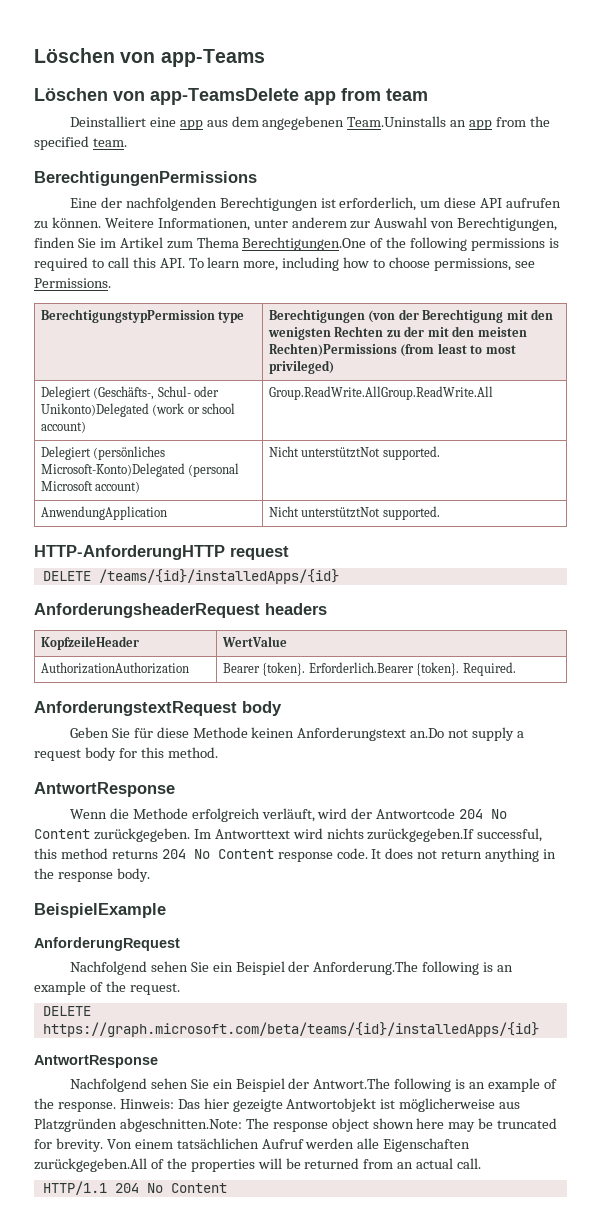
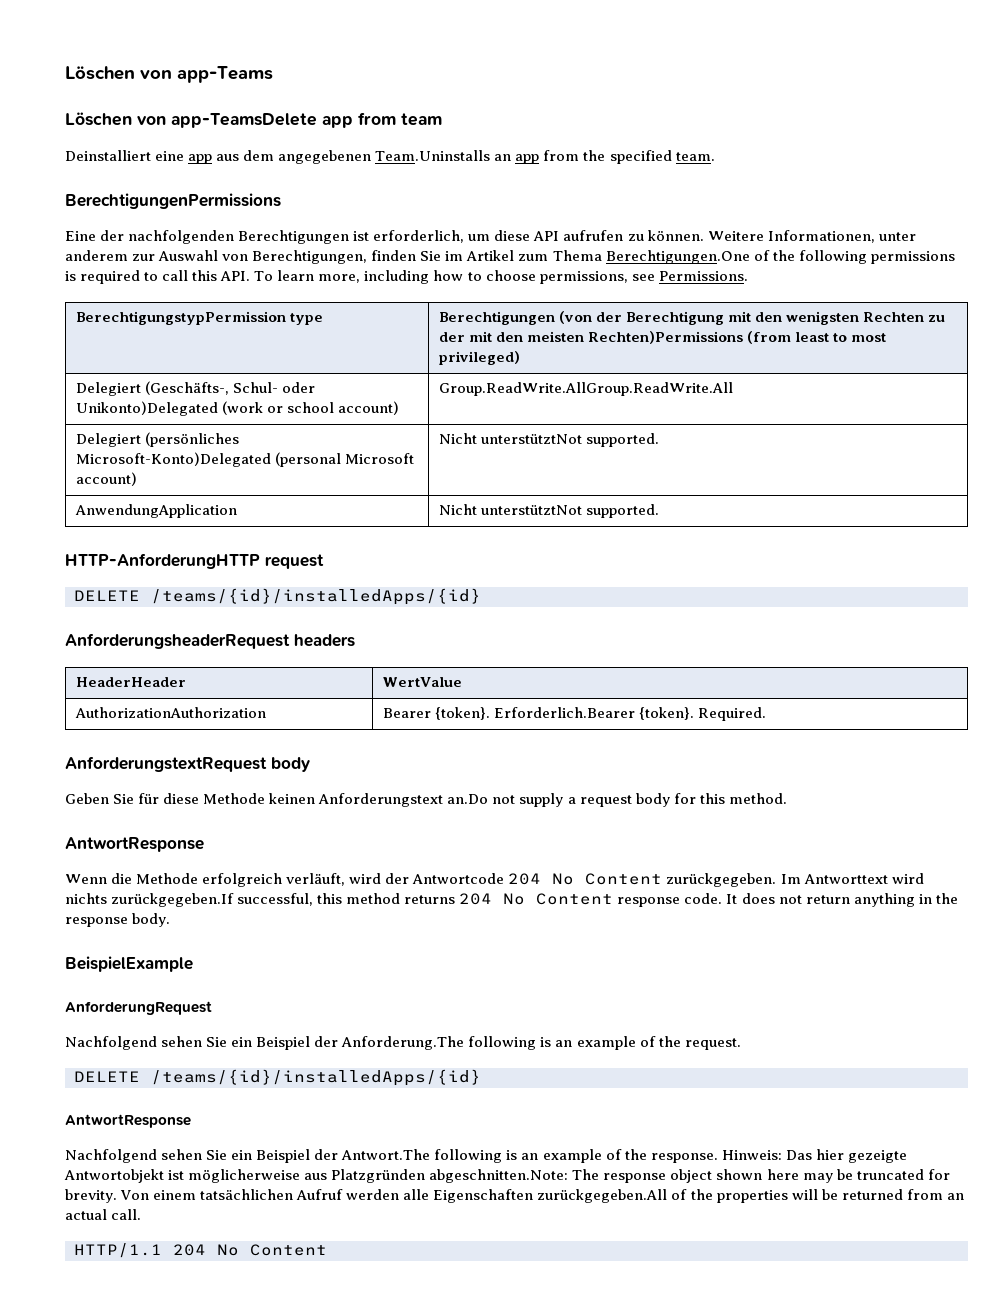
[40,636,139,650] KopfzeileHeader -> [75,677,186,687] HeaderHeader
[42,1022,539,1037] https://graph.microsoft.com/beta/teams/{id}/installedApps/{id} -> [151,1069,481,1086] /teams/{id}/installedApps/{id}

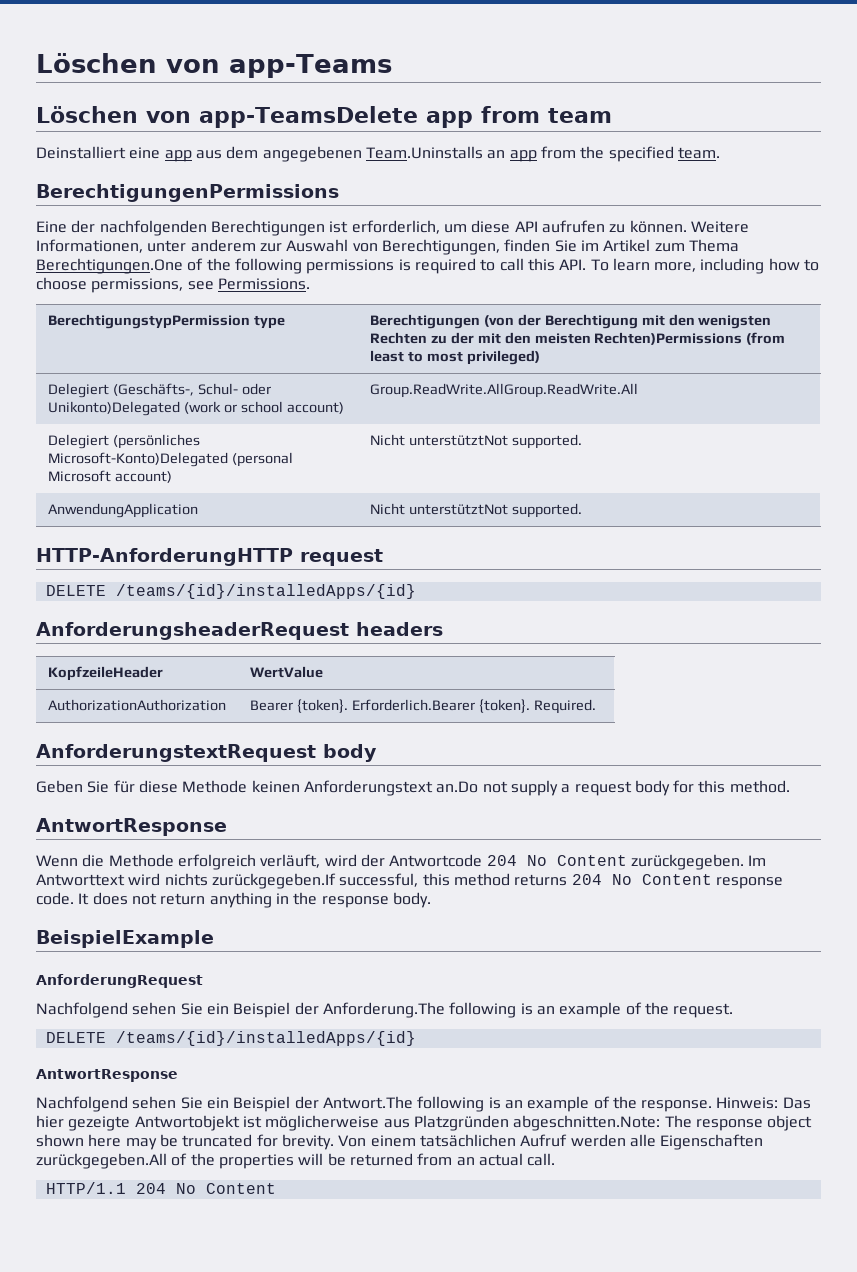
[75,677,186,687] HeaderHeader -> [47,666,163,681] KopfzeileHeader

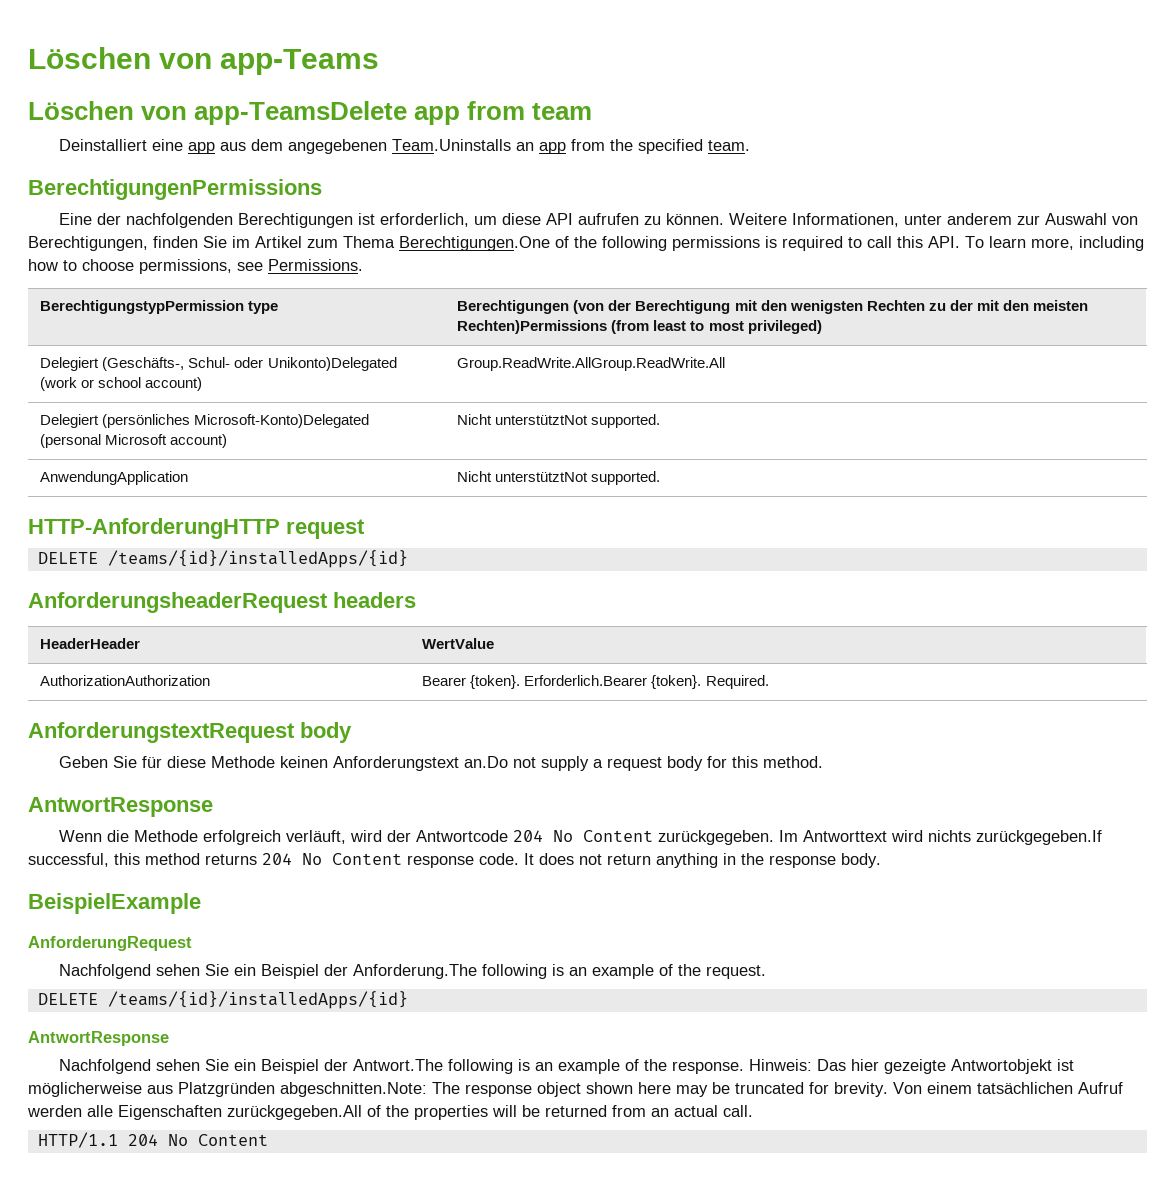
[47,666,163,681] KopfzeileHeader -> [40,638,141,649] HeaderHeader

